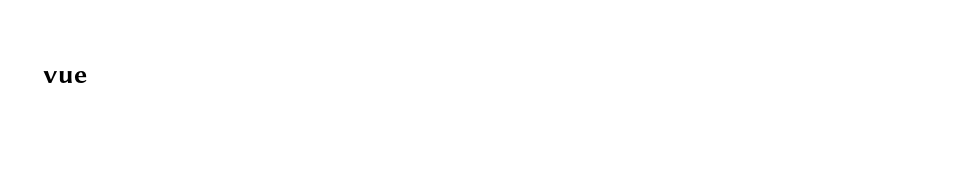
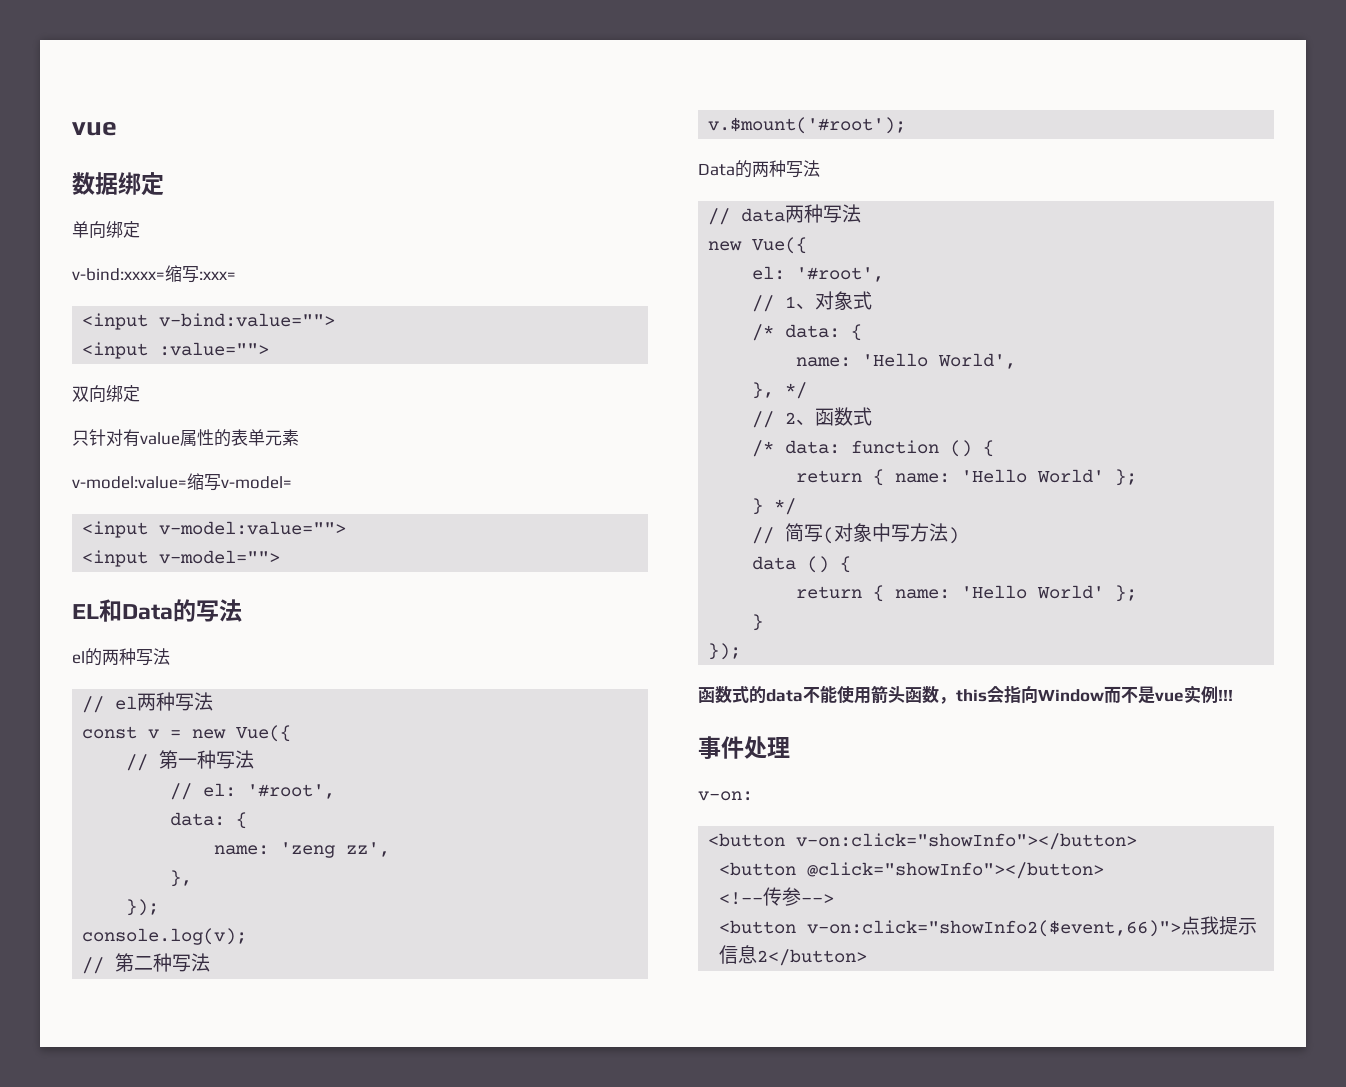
[43,71,87,83] vue -> [72,121,117,136] [72,172,164,196] [72,221,140,238] [72,265,236,283] [82,313,336,330] [82,342,270,359] [72,385,140,402] [72,429,299,447] [72,473,292,491] [82,521,347,538] [82,550,281,567] [72,599,242,622] [72,648,170,666] [82,692,214,713] [82,725,292,742] [126,750,255,771] [170,783,336,800] [170,812,248,829] [214,842,391,858] [170,870,193,887] [126,899,160,916] [82,928,248,945] [82,953,211,974] [708,117,907,134] [698,160,820,178] [708,204,862,225] [708,237,808,254] [752,266,885,282] [752,291,873,312] [752,324,863,341] [796,353,1017,369] [752,382,808,399] [752,407,873,428] [752,440,995,457] [796,469,1138,486] [752,498,797,515] [752,523,960,544] [752,556,852,573] [796,585,1138,602] [752,614,764,631] [708,643,742,660] [698,685,1233,704] [698,736,790,759] [698,791,753,801] [708,833,1138,850] [719,862,1105,879] [719,887,835,906] [719,916,1258,937] [719,945,868,966] vue // 数据绑定 // 单向绑定 // v-bind:xxxx=缩写:xxx= // <input v-bind:value=""> // <input :value=""> // 双向绑定 // 只针对有value属性的表单元素 // v-model:value=缩写v-model= // <input v-model:value=""> // <input v-model=""> // EL和Data的写法 // el的两种写法 // // el两种写法 // const v = new Vue({ // // 第一种写法 // // el: '#root', // data: { // name: 'zeng zz', // }, // }); // console.log(v); // // 第二种写法 // v.$mount('#root'); // Data的两种写法 // // data两种写法 // new Vue({ // el: '#root', // // 1、对象式 // /* data: { // name: 'Hello World', // }, */ // // 2、函数式 // /* data: function () { // return { name: 'Hello World' }; // } */ // // 简写(对象中写方法) // data () { // return { name: 'Hello World' }; // } // }); // 函数式的data不能使用箭头函数，this会指向Window而不是vue实例!!! // 事件处理 // v-on: // <button v-on:click="showInfo"></button> // <button @click="showInfo"></button> // <!--传参--> // <button v-on:click="showInfo2($event,66)">点我提示信息2</button>

